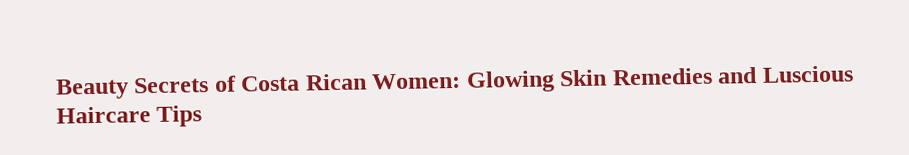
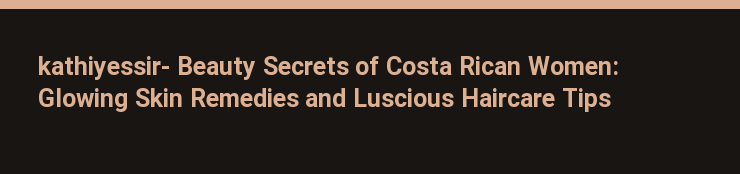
(55, 89) none -> [38,56,170,80] kathiyessir-

